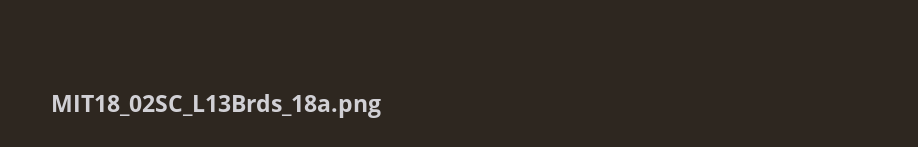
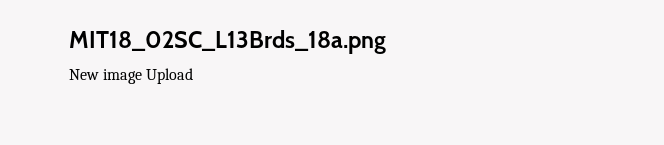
(381, 106) none -> [69,68,194,84] // New image Upload

